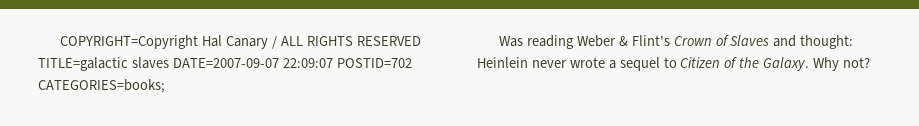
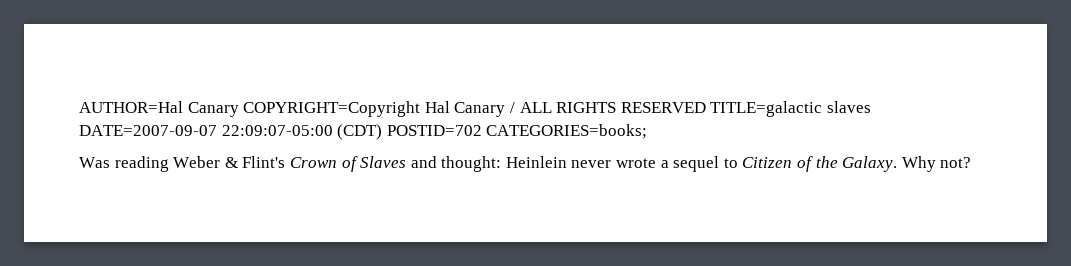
(60, 42) none -> [79,101,239,117] AUTHOR=Hal Canary
[282,58,333,68] 22:09:07 -> [221,124,383,140] 22:09:07-05:00 (CDT)

